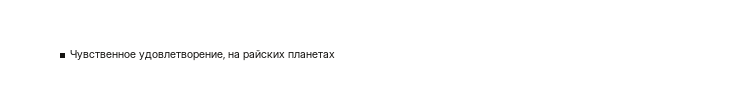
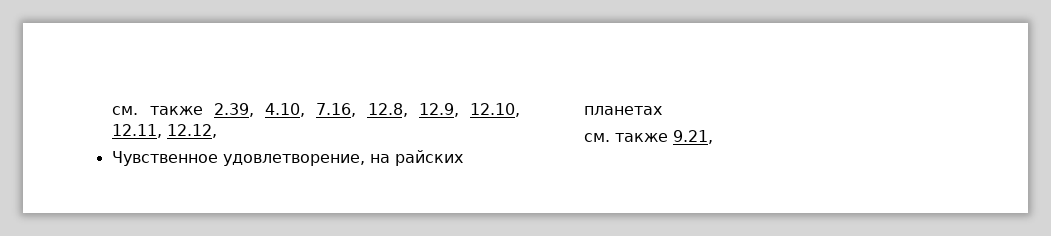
(70, 55) none -> [112,103,520,117] [112,124,218,138] см. также 2.39, 4.10, 7.16, 12.8, 12.9, 12.10, 12.11, 12.12, //
(336, 55) none -> [584,130,714,144] // см. также 9.21,

